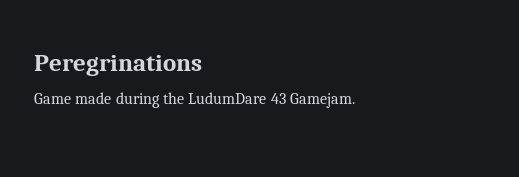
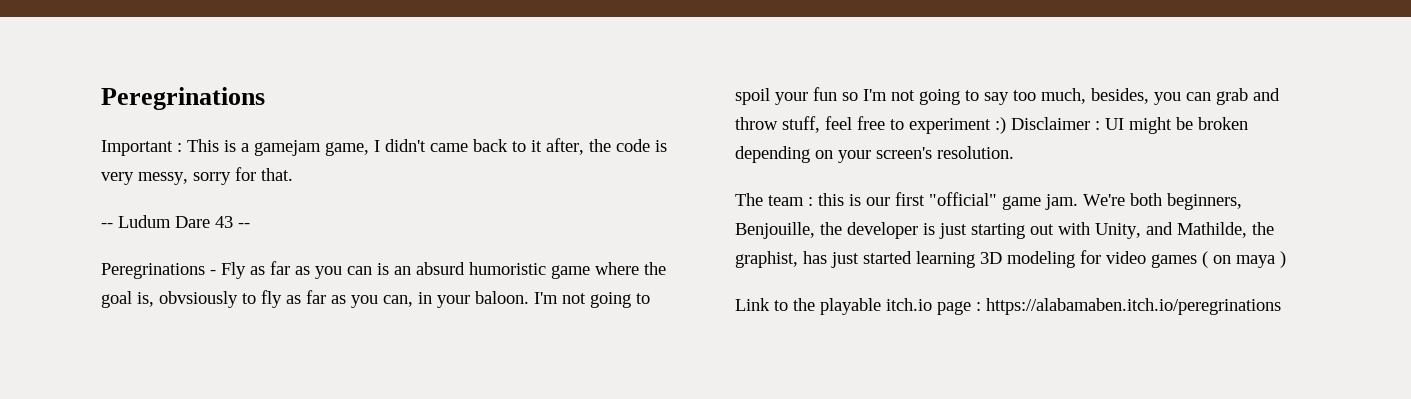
[34,92,355,108] Game made during the LudumDare 43 Gamejam. -> [101,138,667,156] [101,167,293,185] [101,215,250,228] [101,261,666,279] [101,290,650,308] [735,87,1280,105] [735,116,1248,134] [735,146,1014,163] [735,192,1242,210] [735,222,1274,239] [735,250,1286,268] [735,298,1281,315] Important : This is a gamejam game, I didn't came back to it after, the code is very messy, sorry for that. // -- Ludum Dare 43 -- // Peregrinations - Fly as far as you can is an absurd humoristic game where the goal is, obvsiously to fly as far as you can, in your baloon. I'm not going to spoil your fun so I'm not going to say too much, besides, you can grab and throw stuff, feel free to experiment :) Disclaimer : UI might be broken depending on your screen's resolution. // The team : this is our first "official" game jam. We're both beginners, Benjouille, the developer is just starting out with Unity, and Mathilde, the graphist, has just started learning 3D modeling for video games ( on maya ) // Link to the playable itch.io page : https://alabamaben.itch.io/peregrinations

